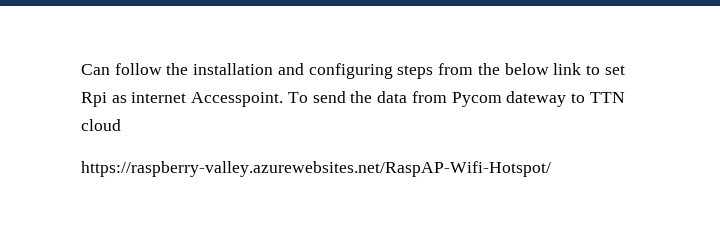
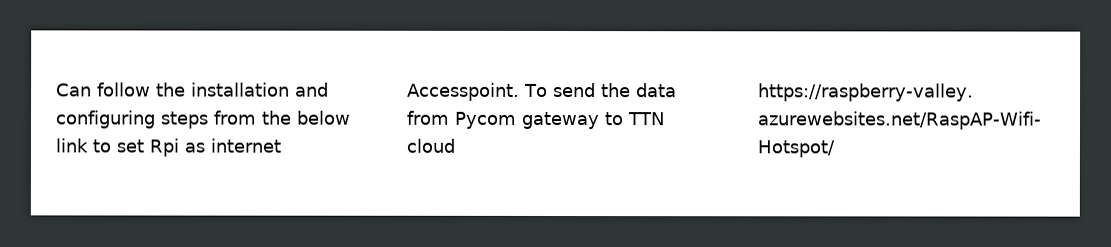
[506,91,567,107] dateway -> [521,111,600,130] gateway

